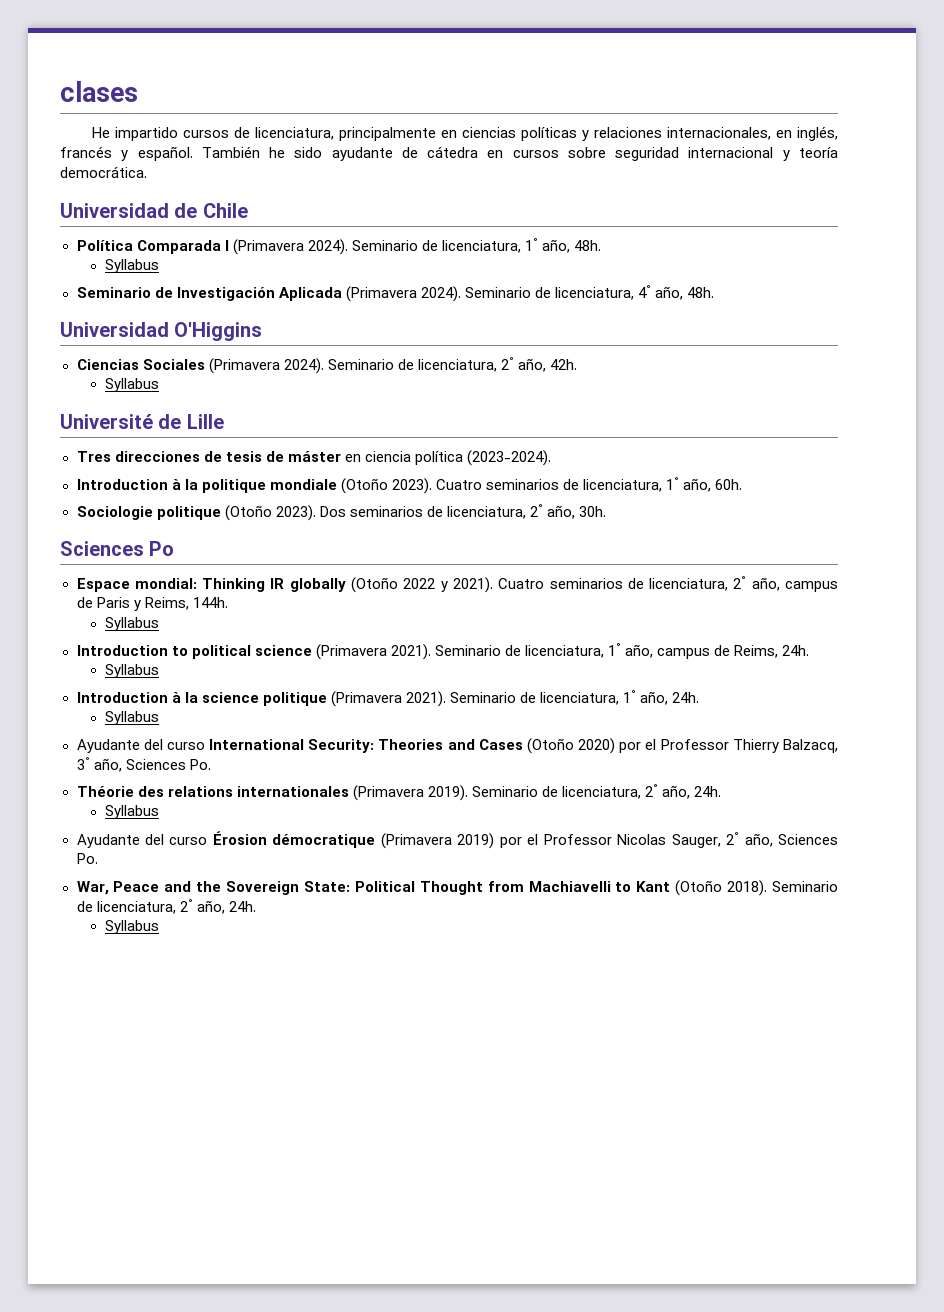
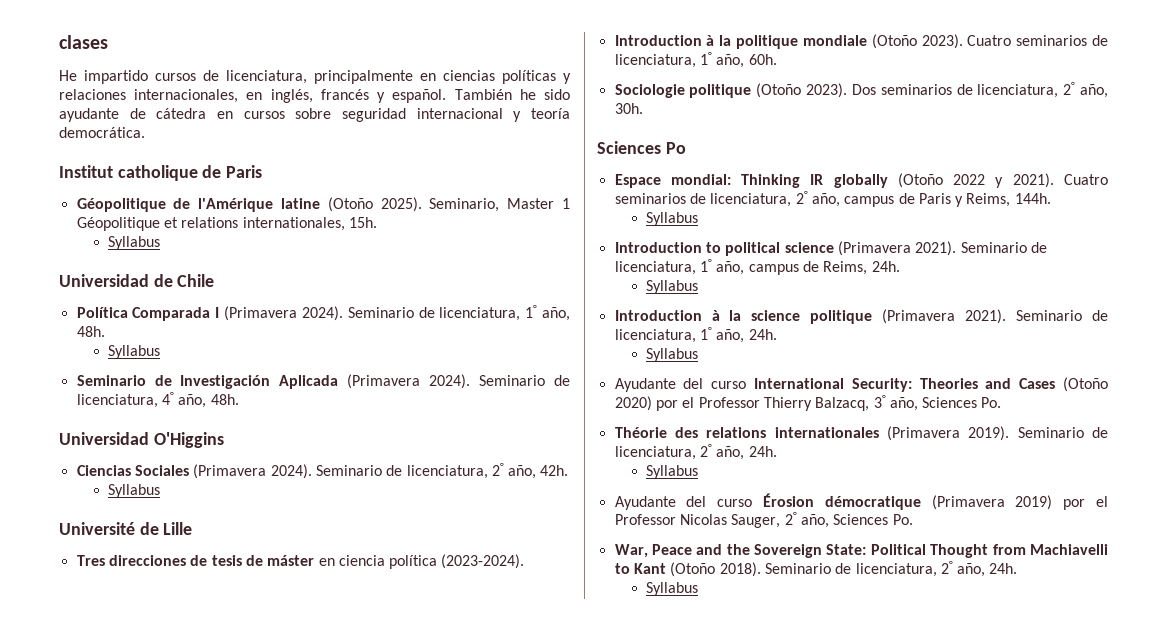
(147, 172) none -> [59,165,263,181] [76,197,570,212] [76,217,377,231] [108,236,161,250] // Institut catholique de Paris // Géopolitique de l'Amérique latine (Otoño 2025). Seminario, Master 1 Géopolitique et relations internationales, 15h. // Syllabus

